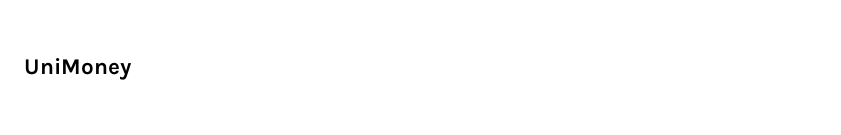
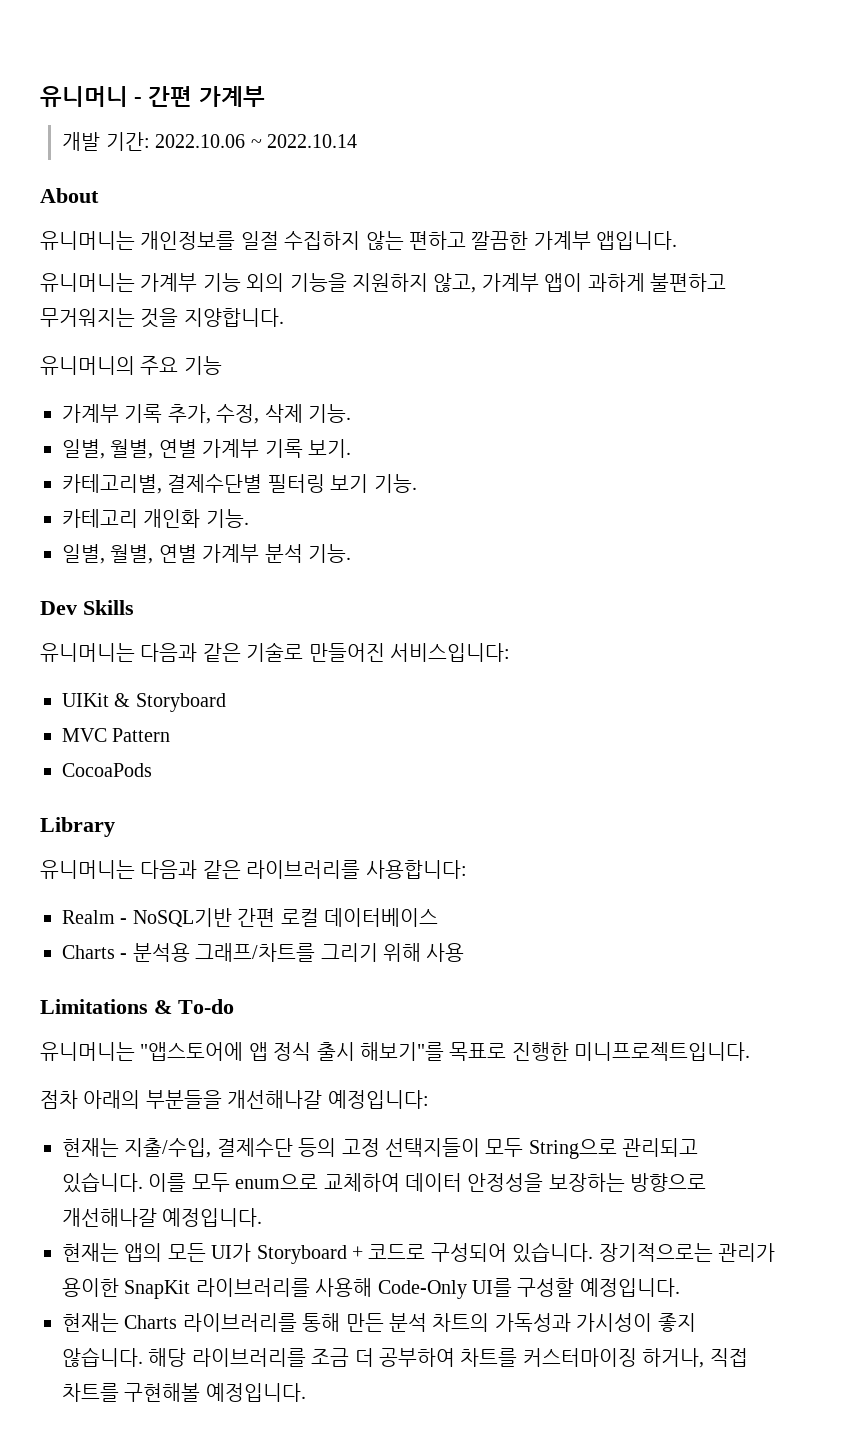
[24,58,132,80] UniMoney -> [40,86,265,107] [62,132,357,151] [40,188,99,203] [40,231,678,250] [40,273,726,293] [40,308,284,328] [40,356,222,375] [62,404,351,424] [62,439,351,459] [62,474,417,494] [62,509,249,528] [62,544,351,564] [40,600,134,615] [40,642,510,662] [62,693,226,712] [62,728,171,742] [62,763,152,777] [40,817,115,837] [40,860,467,879] [62,908,438,927] [62,943,465,962] [40,999,234,1014] [40,1042,751,1061] [40,1090,429,1109] [62,1138,699,1159] [62,1172,707,1193] [62,1208,263,1227] [62,1242,775,1264] [62,1278,680,1299] [62,1313,696,1332] [62,1347,748,1368] [62,1383,306,1402] 유니머니 - 간편 가계부 // 개발 기간: 2022.10.06 ~ 2022.10.14 // About // 유니머니는 개인정보를 일절 수집하지 않는 편하고 깔끔한 가계부 앱입니다. // 유니머니는 가계부 기능 외의 기능을 지원하지 않고, 가계부 앱이 과하게 불편하고 무거워지는 것을 지양합니다. // 유니머니의 주요 기능 // 가계부 기록 추가, 수정, 삭제 기능. // 일별, 월별, 연별 가계부 기록 보기. // 카테고리별, 결제수단별 필터링 보기 기능. // 카테고리 개인화 기능. // 일별, 월별, 연별 가계부 분석 기능. // Dev Skills // 유니머니는 다음과 같은 기술로 만들어진 서비스입니다: // UIKit & Storyboard // MVC Pattern // CocoaPods // Library // 유니머니는 다음과 같은 라이브러리를 사용합니다: // Realm - NoSQL기반 간편 로컬 데이터베이스 // Charts - 분석용 그래프/차트를 그리기 위해 사용 // Limitations & To-do // 유니머니는 "앱스토어에 앱 정식 출시 해보기"를 목표로 진행한 미니프로젝트입니다. // 점차 아래의 부분들을 개선해나갈 예정입니다: // 현재는 지출/수입, 결제수단 등의 고정 선택지들이 모두 String으로 관리되고 있습니다. 이를 모두 enum으로 교체하여 데이터 안정성을 보장하는 방향으로 개선해나갈 예정입니다. // 현재는 앱의 모든 UI가 Storyboard + 코드로 구성되어 있습니다. 장기적으로는 관리가 용이한 SnapKit 라이브러리를 사용해 Code-Only UI를 구성할 예정입니다. // 현재는 Charts 라이브러리를 통해 만든 분석 차트의 가독성과 가시성이 좋지 않습니다. 해당 라이브러리를 조금 더 공부하여 차트를 커스터마이징 하거나, 직접 차트를 구현해볼 예정입니다.

